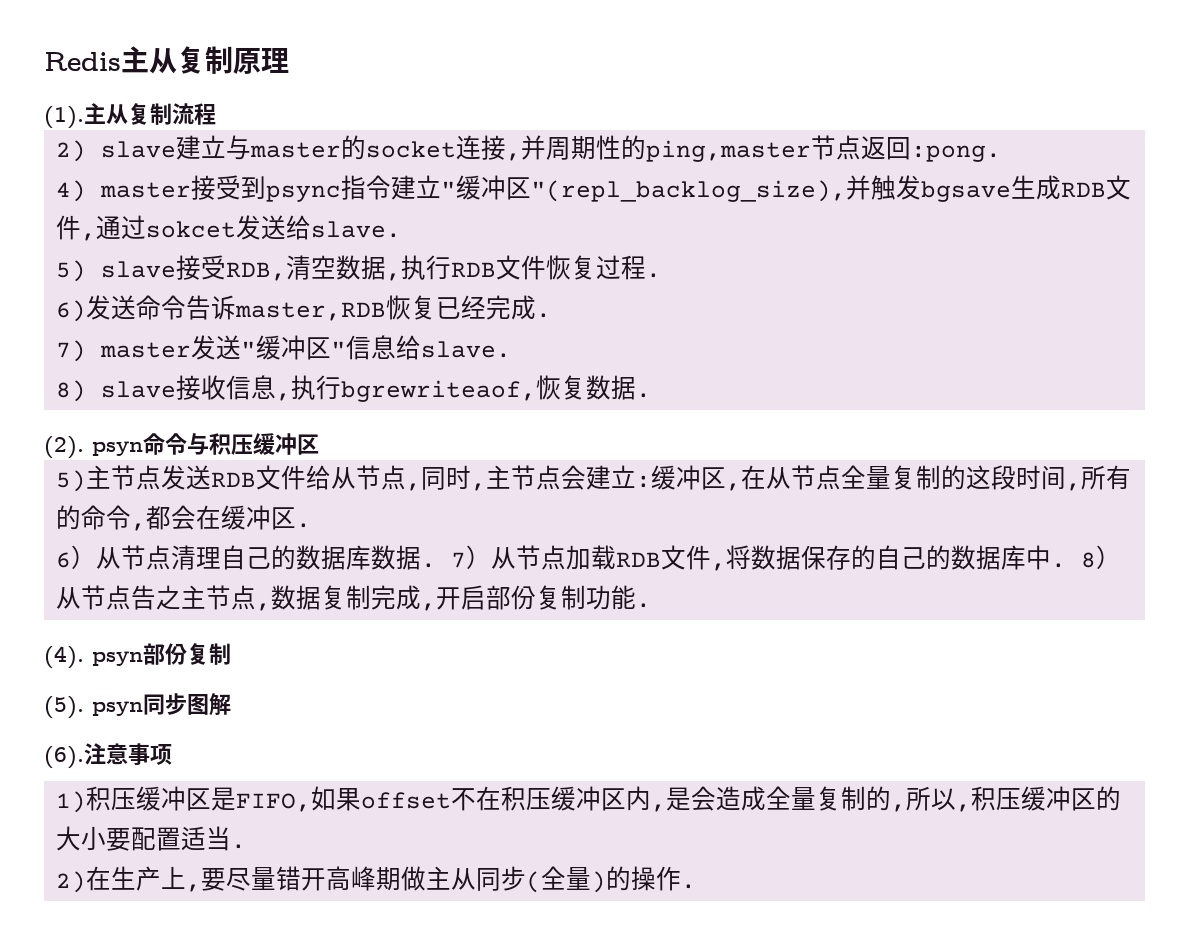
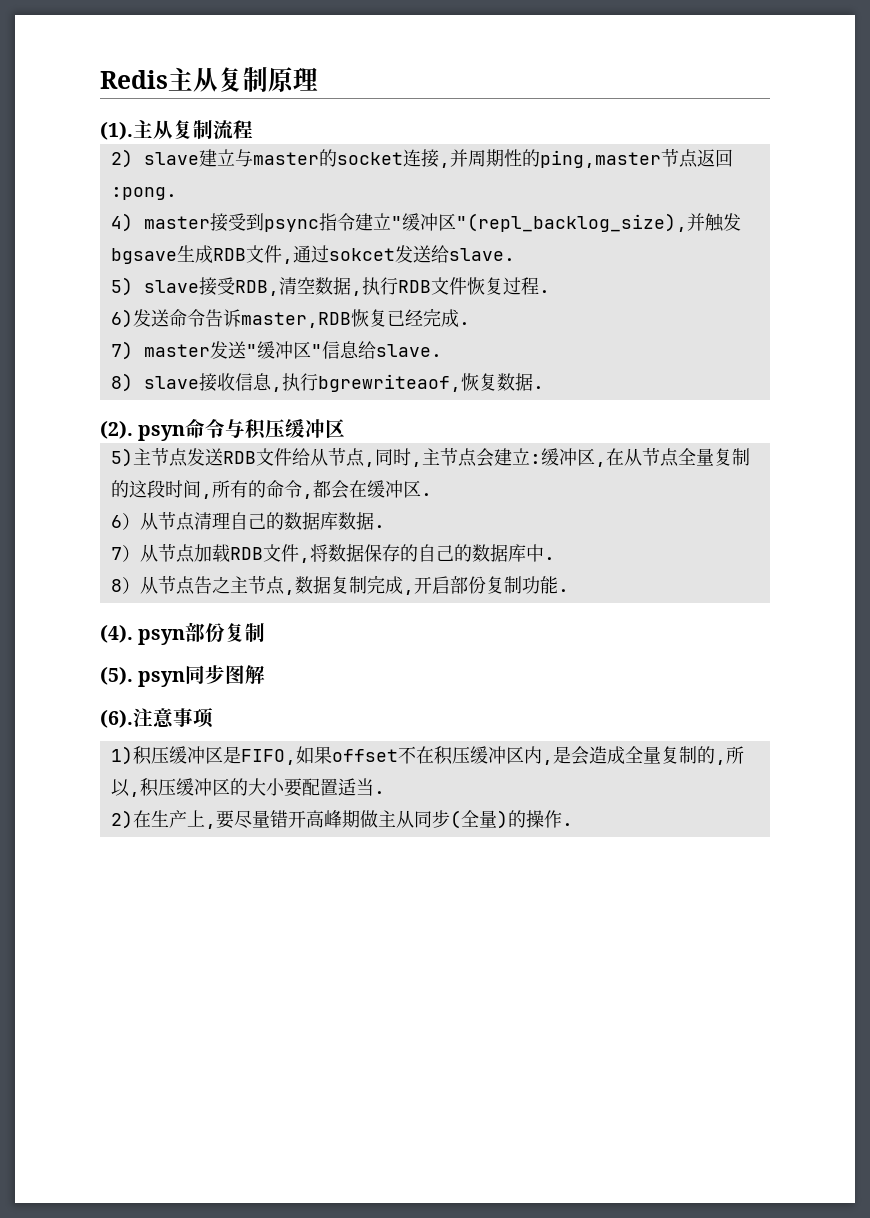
(437, 565) none -> (385, 526) //
(1067, 565) none -> (555, 558) //

